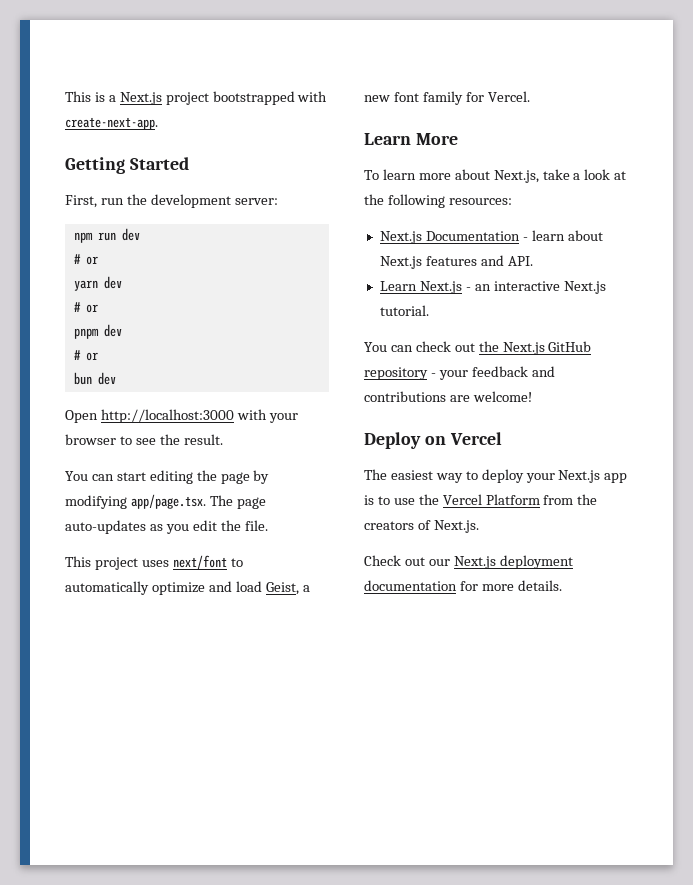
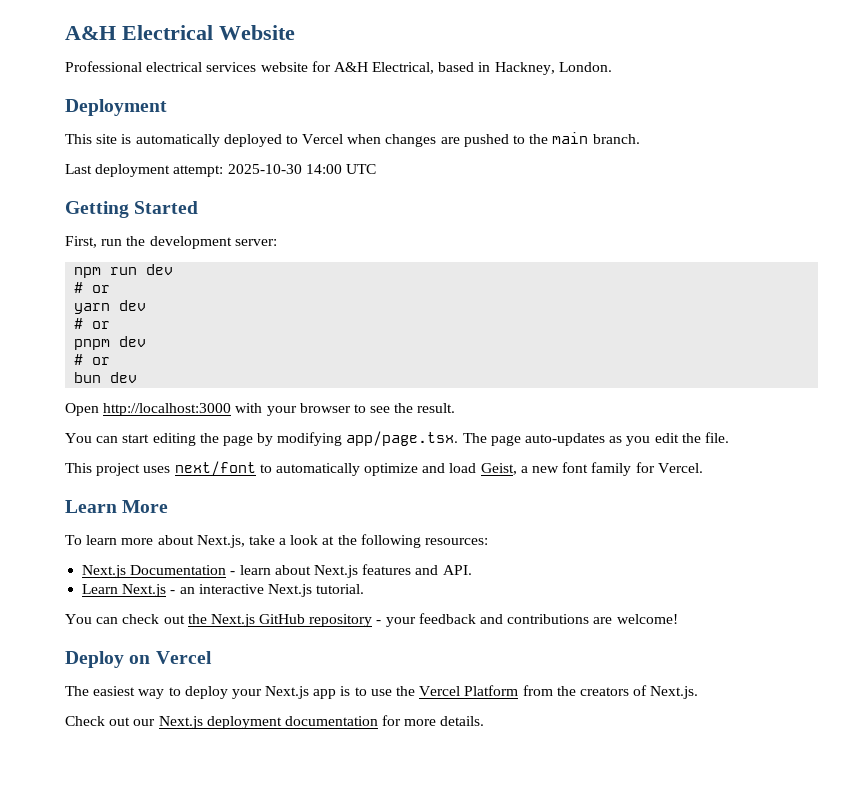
[65,91,328,105] [65,117,158,130] This is a Next.js project bootstrapped with create-next-app. -> [65,25,295,40] [65,61,612,75] [65,99,167,116] [65,132,640,147] [65,164,376,177] A&H Electrical Website // Professional electrical services website for A&H Electrical, based in Hackney, London. // Deployment // This site is automatically deployed to Vercel when changes are pushed to the main branch. // Last deployment attempt: 2025-10-30 14:00 UTC

